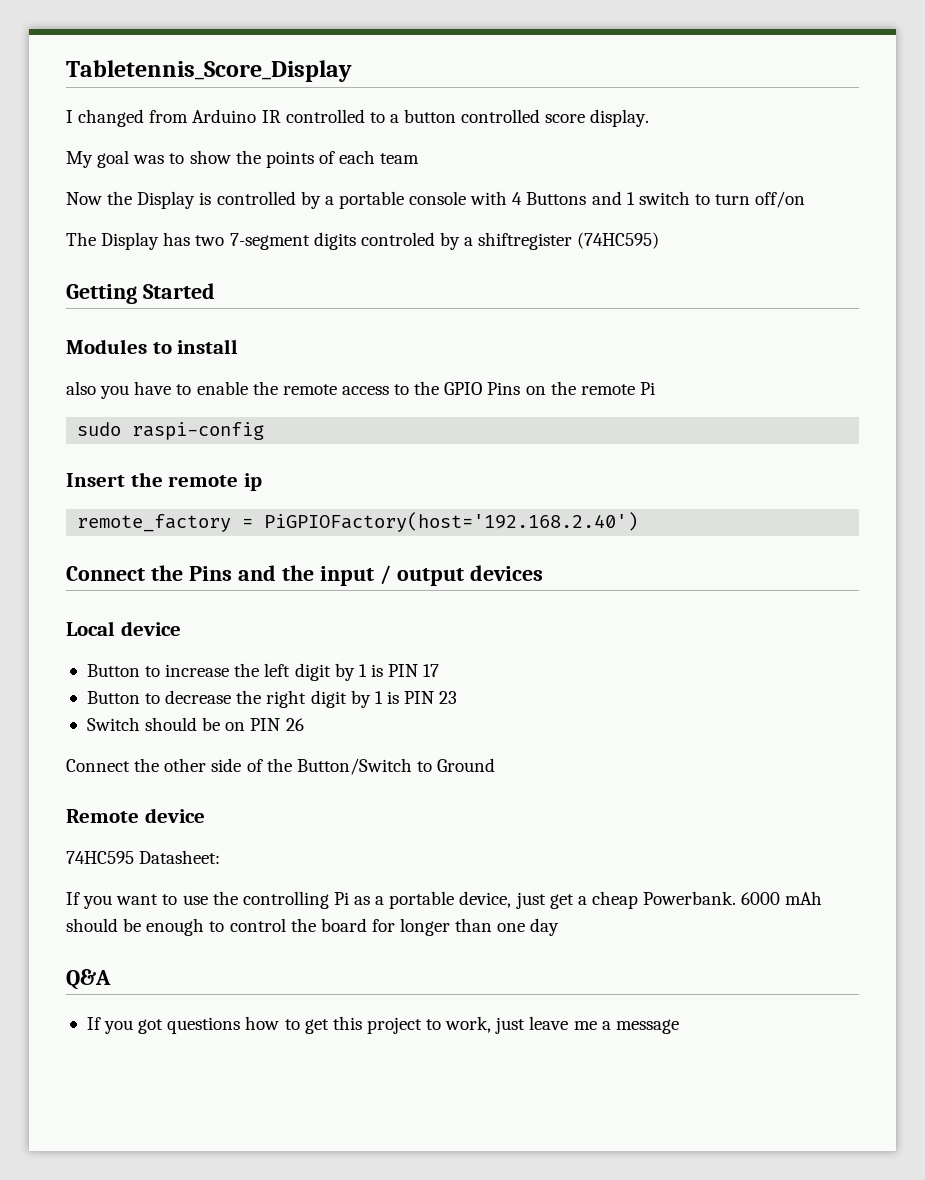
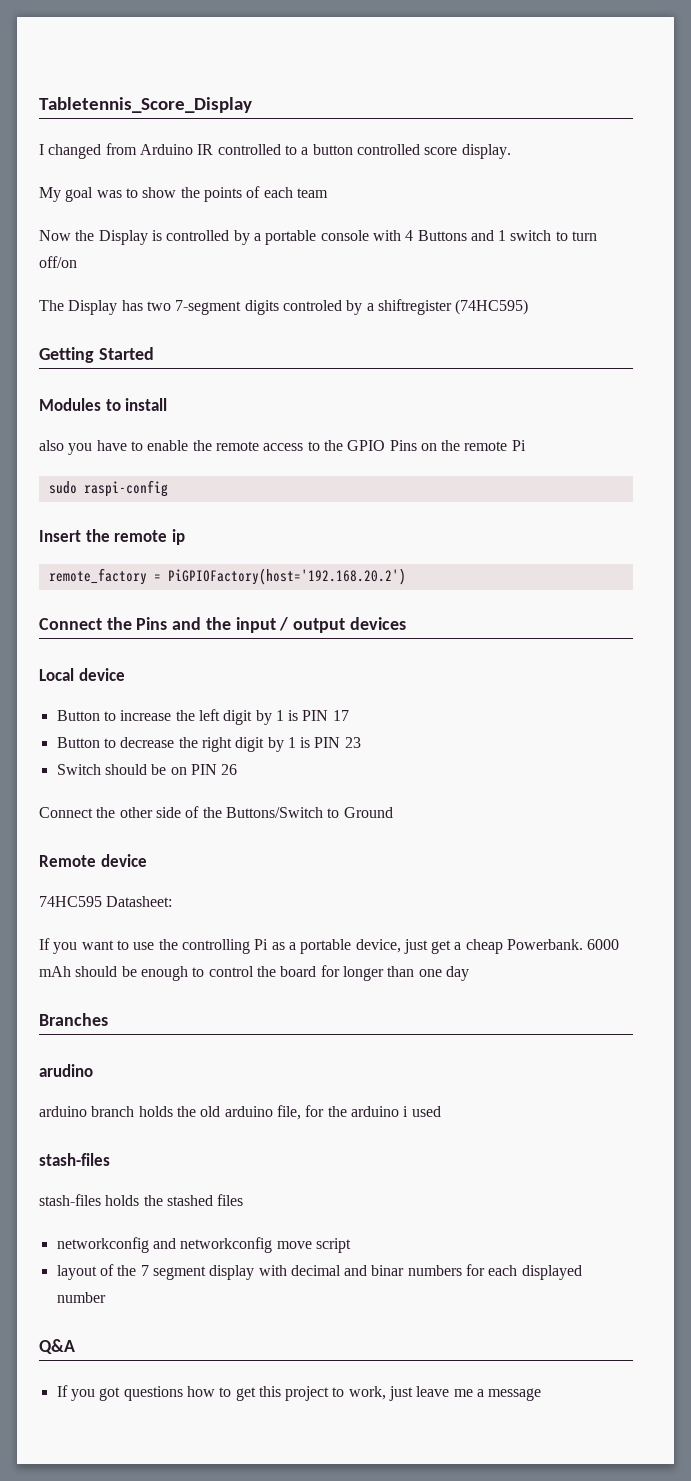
[264,512,639,532] PiGPIOFactory(host='192.168.2.40') -> [167,568,406,585] PiGPIOFactory(host='192.168.20.2')
[296,758,412,775] Button/Switch -> [225,807,323,818] Buttons/Switch
(560, 927) none -> [39,1013,108,1026] [39,1064,93,1077] [39,1105,441,1120] [39,1153,110,1166] [39,1194,244,1206] [56,1237,351,1253] [56,1264,582,1280] [56,1292,106,1303] // Branches // arudino // arduino branch holds the old arduino file, for the arduino i used // stash-files // stash-files holds the stashed files // networkconfig and networkconfig move script // layout of the 7 segment display with decimal and binar numbers for each displayed number

